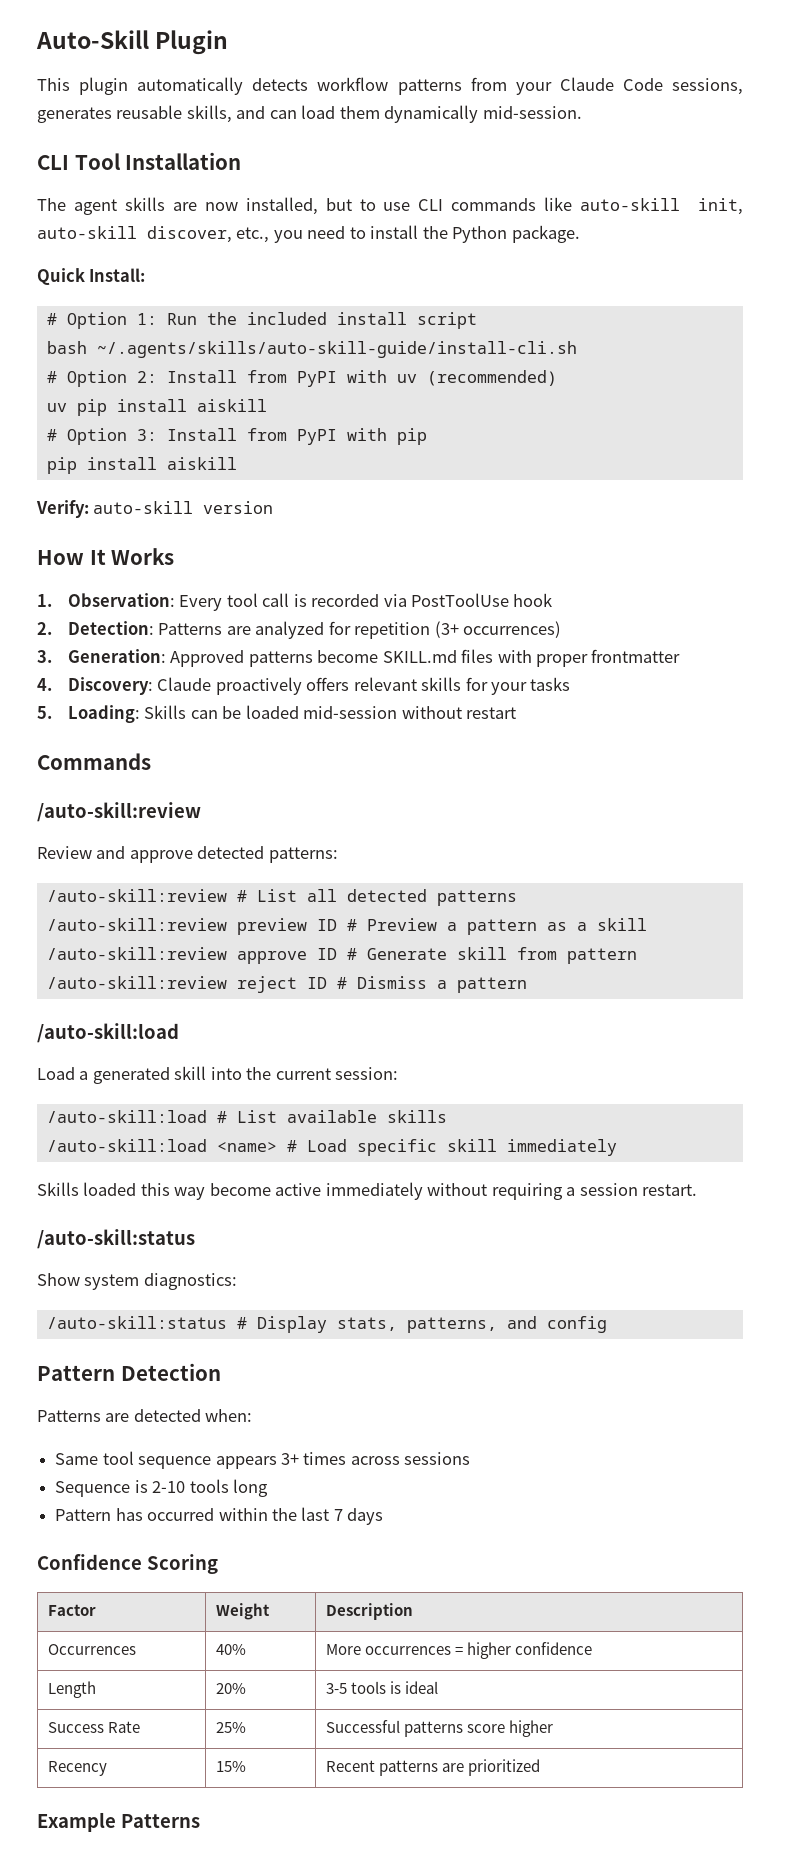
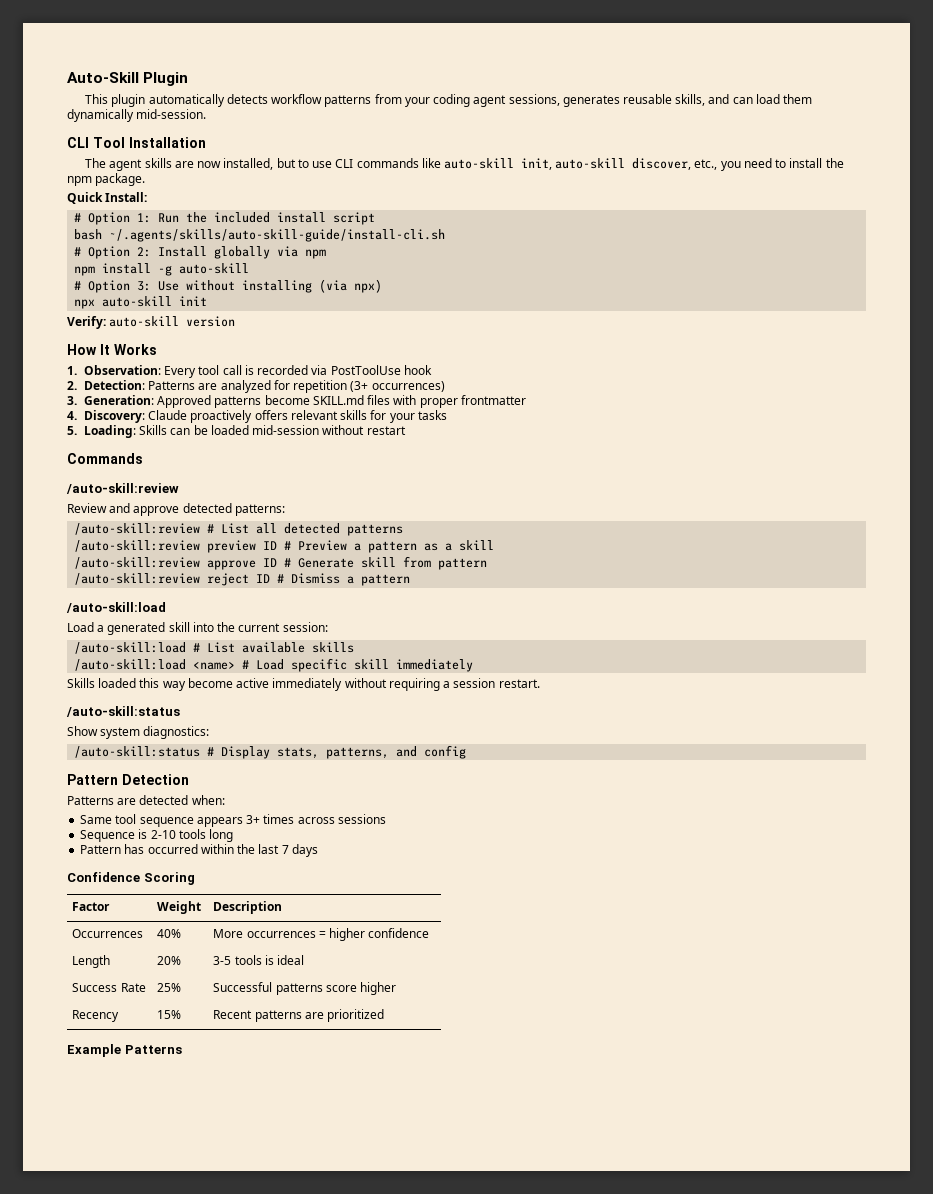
[559,77,663,91] Claude Code -> [433,94,507,107] coding agent
[452,226,508,243] Python -> [67,176,92,186] npm
[246,370,557,387] [46,399,267,416] [46,428,427,445] [46,457,237,474] from PyPI with uv (recommended) // uv pip install aiskill // # Option 3: Install from PyPI with pip // pip install aiskill -> [214,246,327,259] [74,263,250,276] [74,279,383,293] [74,296,208,309] globally via npm // npm install -g auto-skill // # Option 3: Use without installing (via npx) // npx auto-skill init

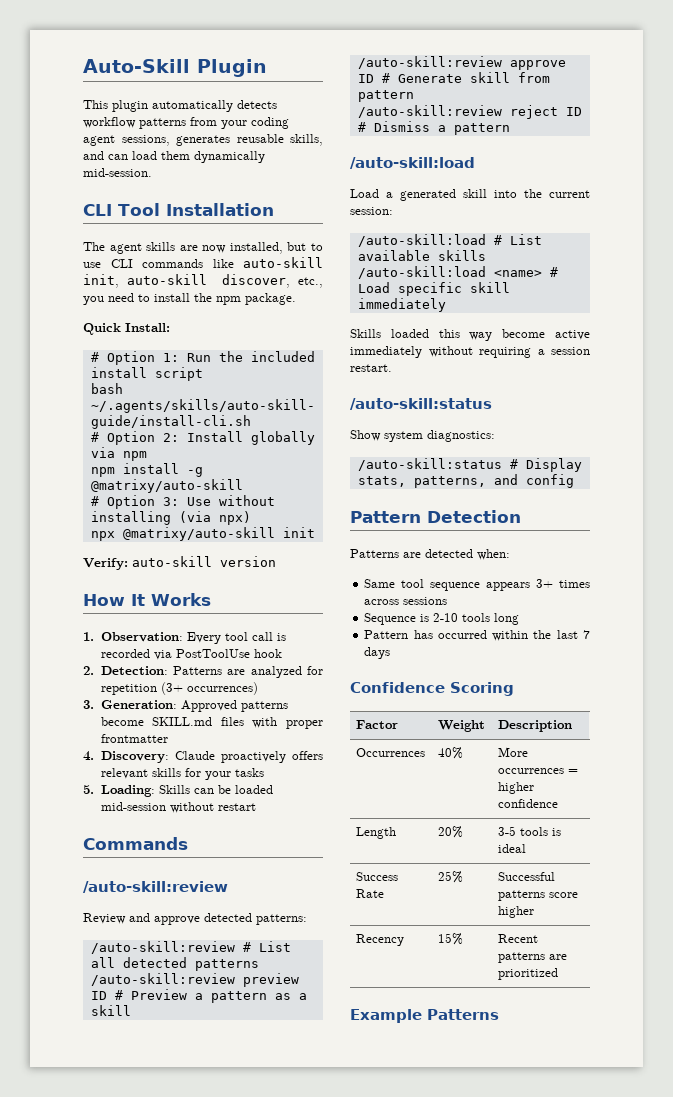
[179,263,250,274] auto-skill -> [90,479,243,493] @matrixy/auto-skill
[102,296,173,307] auto-skill -> [122,527,275,541] @matrixy/auto-skill

